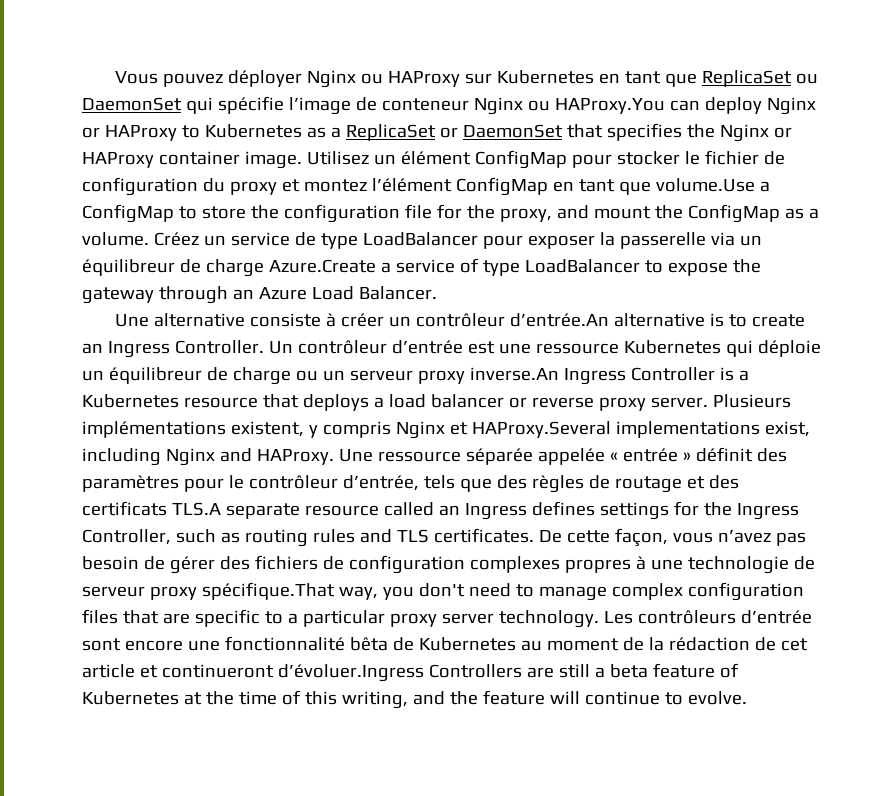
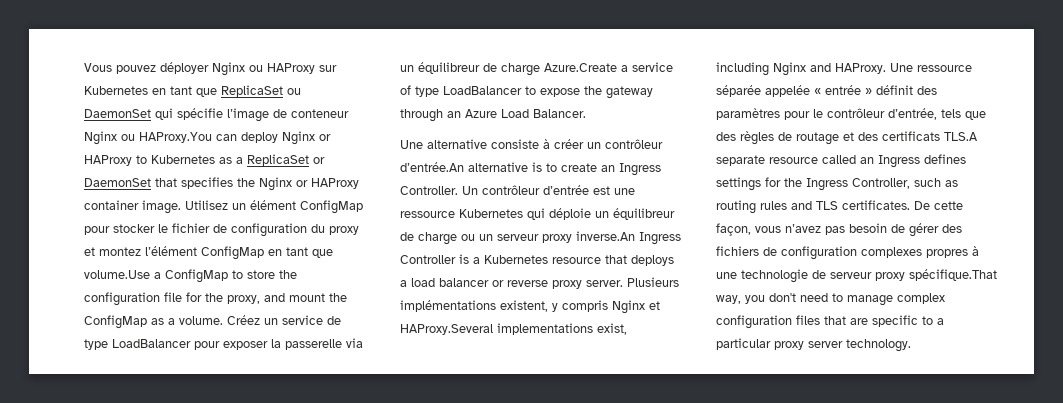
[603,610,812,624] [82,636,808,651] [82,663,739,682] [82,690,747,709] Les contrôleurs d’entrée sont encore une fonctionnalité bêta de Kubernetes au moment de la rédaction de cet article et continueront d’évoluer.Ingress Controllers are still a beta feature of Kubernetes at the time of this writing, and the feature will continue to evolve. -> (911, 345) none

